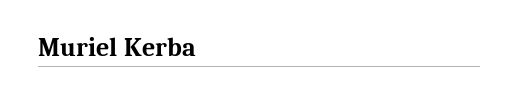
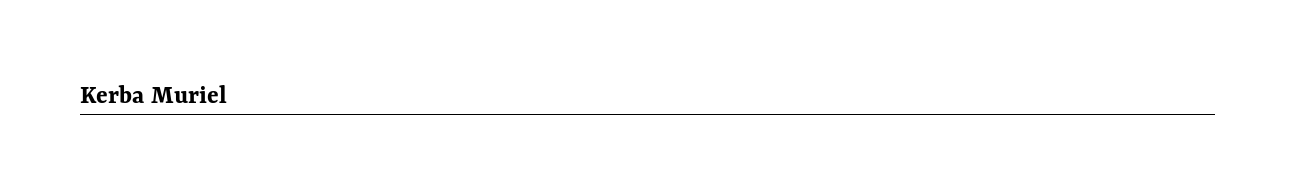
[38,37,196,56] Muriel Kerba -> [80,85,228,103] Kerba Muriel

